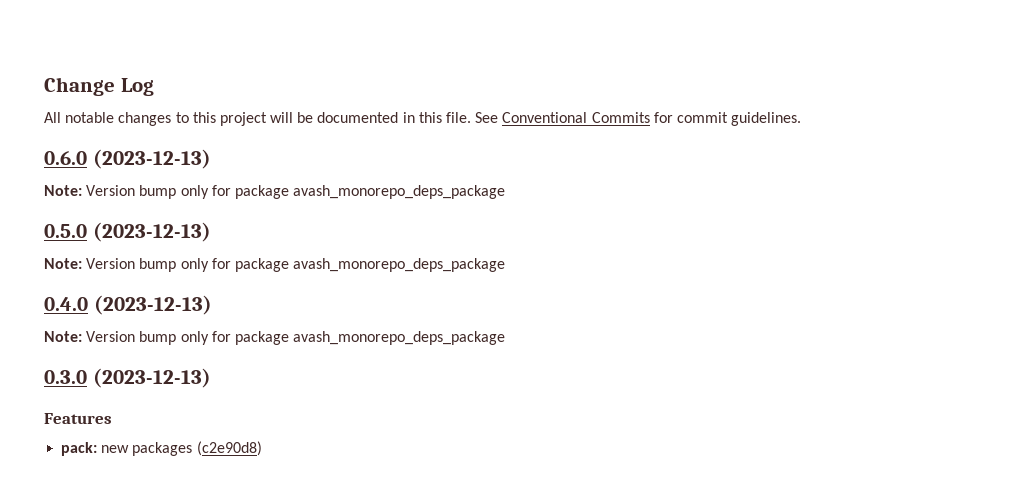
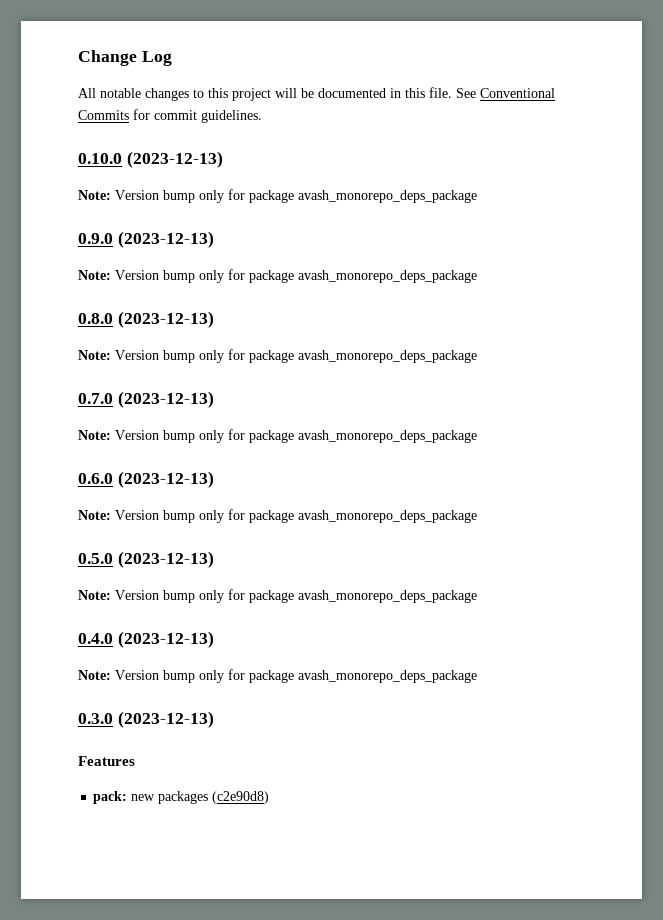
(802, 119) none -> [78,151,223,168] [78,189,477,203] [78,231,214,248] [78,269,477,283] [78,311,214,328] [78,349,477,363] [78,391,214,408] [78,429,477,443] // 0.10.0 (2023-12-13) // Note: Version bump only for package avash_monorepo_deps_package // 0.9.0 (2023-12-13) // Note: Version bump only for package avash_monorepo_deps_package // 0.8.0 (2023-12-13) // Note: Version bump only for package avash_monorepo_deps_package // 0.7.0 (2023-12-13) // Note: Version bump only for package avash_monorepo_deps_package

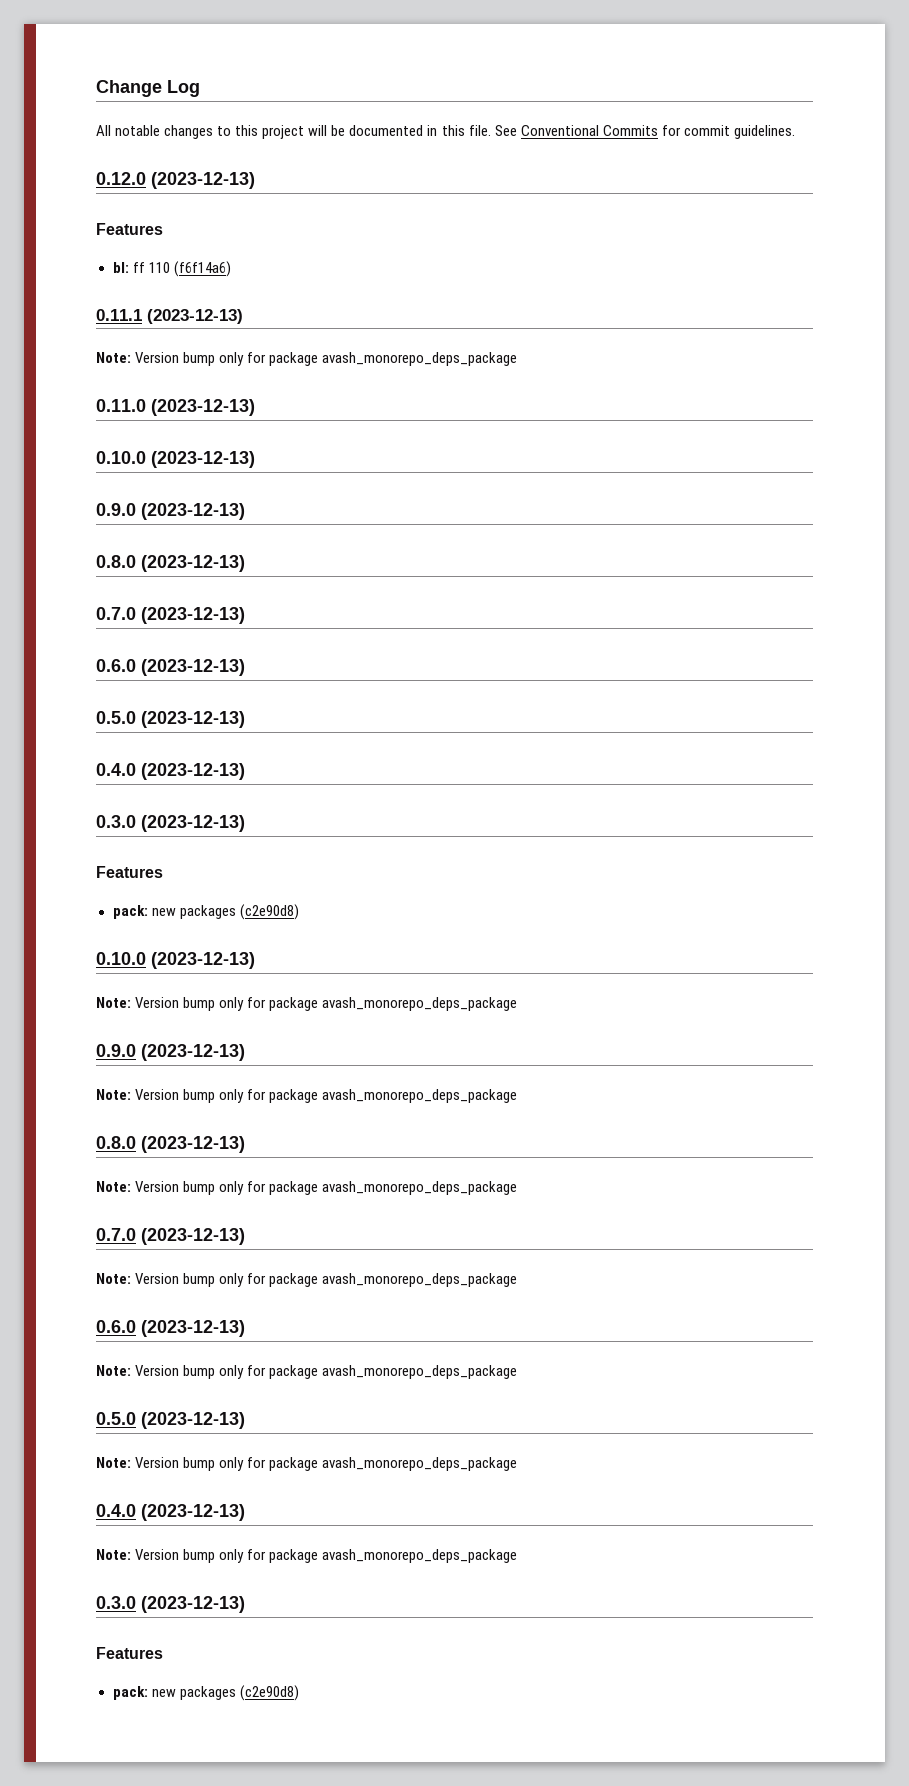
(262, 116) none -> [96,172,255,189] [96,223,163,235] [112,261,231,277] [96,309,243,324] [96,352,518,366] [96,399,255,416] [96,451,255,468] [96,503,245,520] [96,555,245,572] [96,607,245,624] [96,659,245,676] [96,711,245,728] [96,763,245,780] [96,815,245,832] [96,866,163,878] [112,904,299,920] // 0.12.0 (2023-12-13) // Features // bl: ff 110 (f6f14a6) // 0.11.1 (2023-12-13) // Note: Version bump only for package avash_monorepo_deps_package // 0.11.0 (2023-12-13) // 0.10.0 (2023-12-13) // 0.9.0 (2023-12-13) // 0.8.0 (2023-12-13) // 0.7.0 (2023-12-13) // 0.6.0 (2023-12-13) // 0.5.0 (2023-12-13) // 0.4.0 (2023-12-13) // 0.3.0 (2023-12-13) // Features // pack: new packages (c2e90d8)

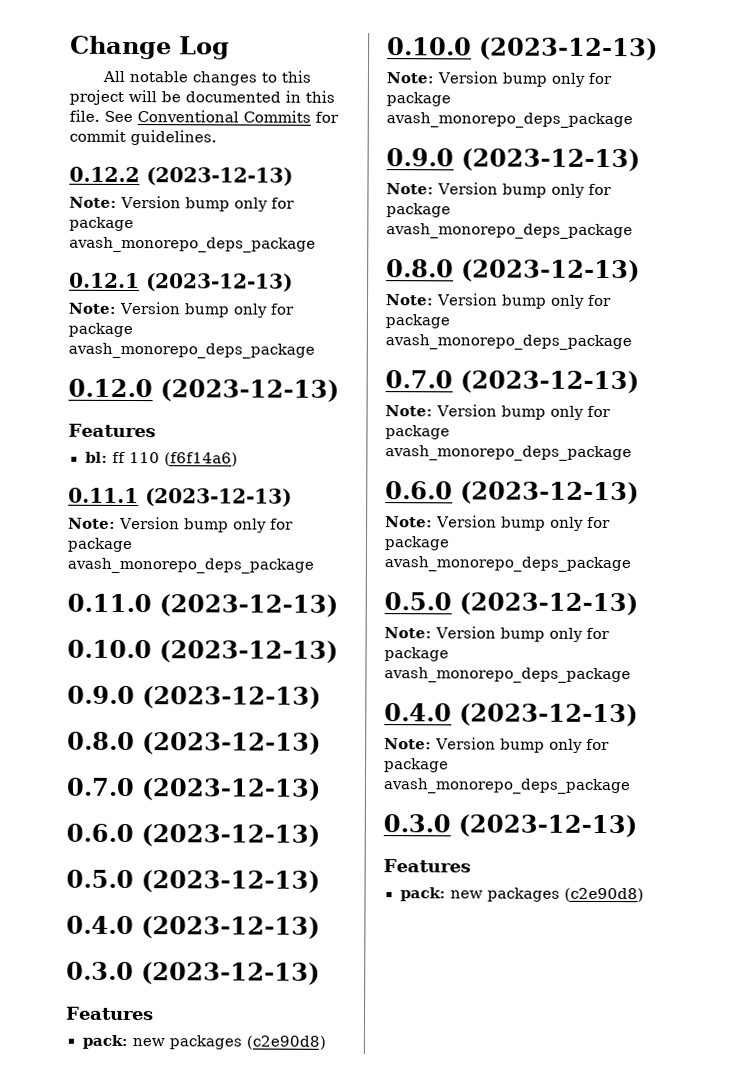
(795, 132) none -> [69,166,293,186] [69,195,295,212] [69,216,134,232] [69,236,316,253] [69,272,293,292] [68,301,295,318] [68,322,133,338] [68,342,315,359] // 0.12.2 (2023-12-13) // Note: Version bump only for package avash_monorepo_deps_package // 0.12.1 (2023-12-13) // Note: Version bump only for package avash_monorepo_deps_package

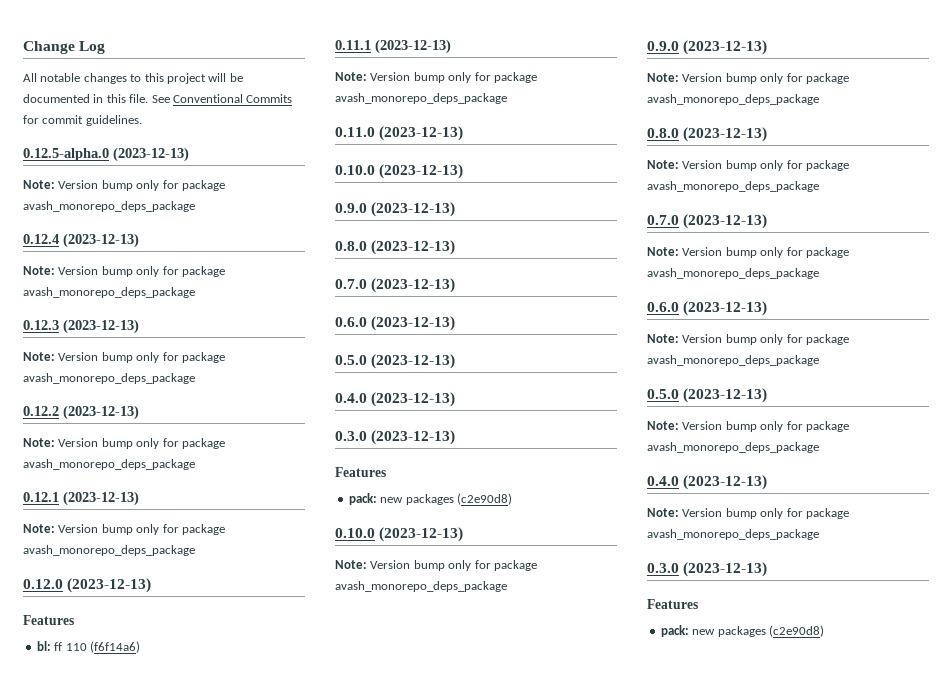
(217, 138) none -> [23,147,189,162] [23,180,225,191] [23,201,195,212] [23,233,139,248] [23,266,225,277] [23,287,195,298] [23,319,139,334] [23,352,225,363] [23,373,195,384] // 0.12.5-alpha.0 (2023-12-13) // Note: Version bump only for package avash_monorepo_deps_package // 0.12.4 (2023-12-13) // Note: Version bump only for package avash_monorepo_deps_package // 0.12.3 (2023-12-13) // Note: Version bump only for package avash_monorepo_deps_package

